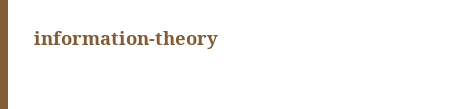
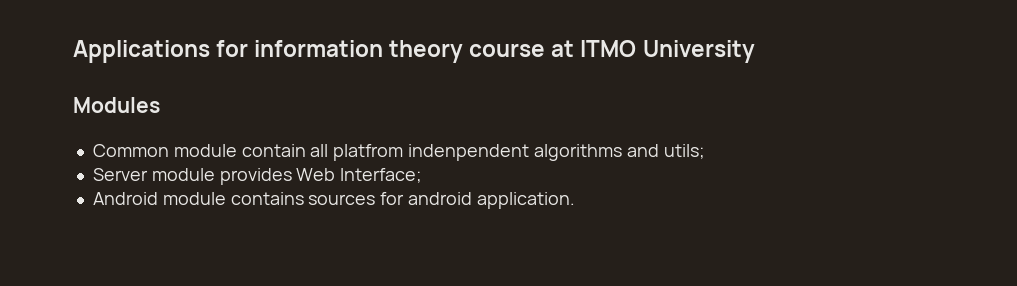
[34,31,218,49] information-theory -> [73,40,755,63] [73,97,160,113] [92,144,705,161] [92,168,423,185] [92,192,575,209] Applications for information theory course at ITMO University // Modules // Common module contain all platfrom indenpendent algorithms and utils; // Server module provides Web Interface; // Android module contains sources for android application.

